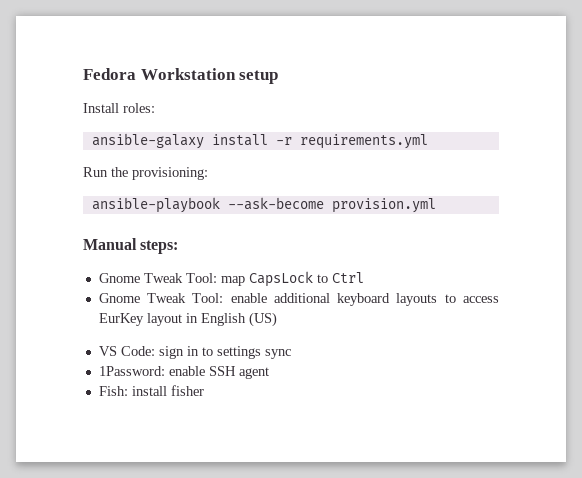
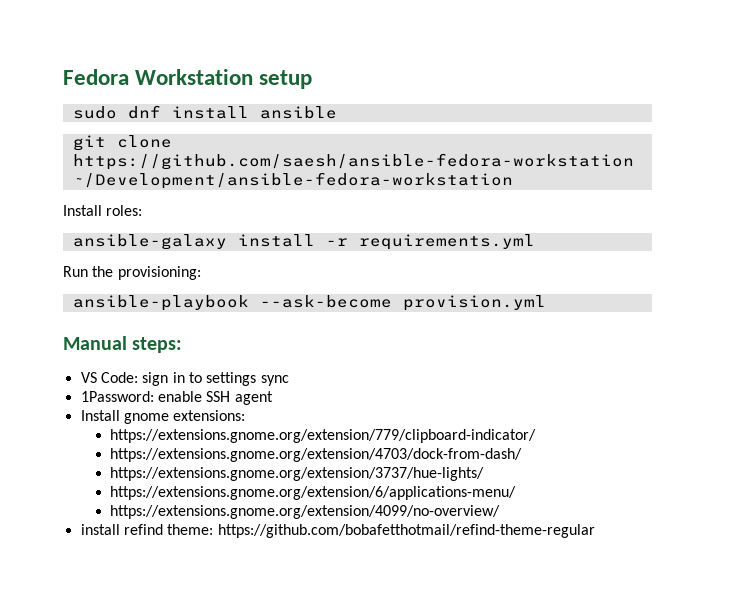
(279, 77) none -> [72,105,337,119] [72,135,172,151] [72,153,634,170] [72,172,513,189] // sudo dnf install ansible // git clone https://github.com/saesh/ansible-fedora-workstation ~/Development/ansible-fedora-workstation
[98,271,364,287] [98,293,500,306] [98,312,277,327] // Gnome Tweak Tool: map CapsLock to Ctrl // Gnome Tweak Tool: enable additional keyboard layouts to access EurKey layout in English (US) -> (183, 345) none
[98,385,204,396] Fish: install fisher -> [80,410,246,424] [109,429,536,443] [109,448,522,462] [109,467,484,481] [109,486,516,500] [109,505,500,519] [80,524,595,538] Install gnome extensions: // https://extensions.gnome.org/extension/779/clipboard-indicator/ // https://extensions.gnome.org/extension/4703/dock-from-dash/ // https://extensions.gnome.org/extension/3737/hue-lights/ // https://extensions.gnome.org/extension/6/applications-menu/ // https://extensions.gnome.org/extension/4099/no-overview/ // install refind theme: https://github.com/bobafetthotmail/refind-theme-regular

